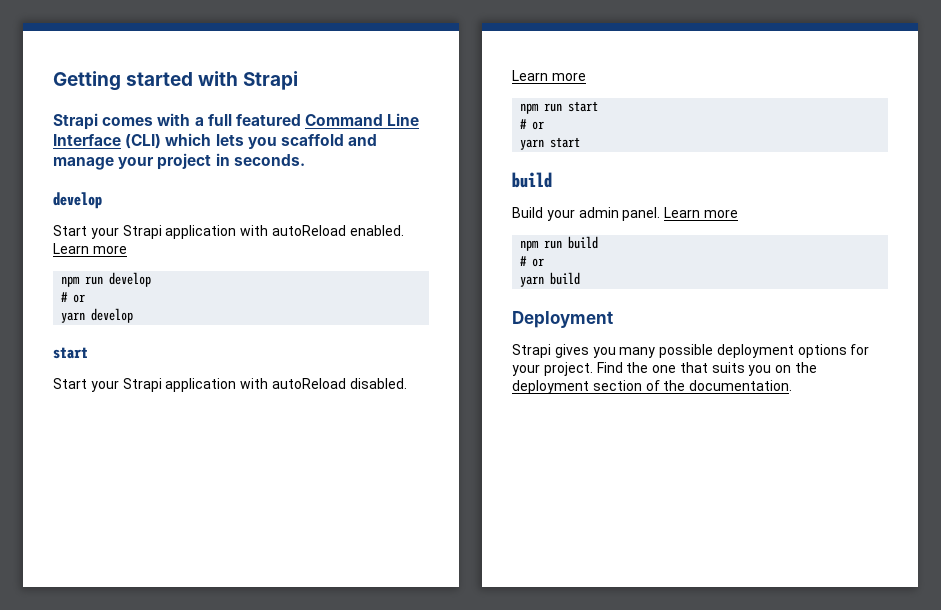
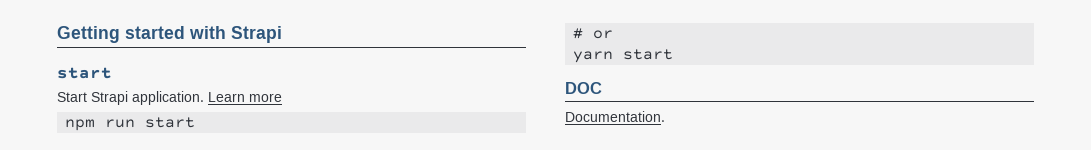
[53,113,420,130] [53,133,378,149] [53,153,305,170] [53,192,102,209] [53,225,404,239] [53,243,127,254] [61,272,152,287] [61,292,86,303] [61,308,134,323] [53,347,88,359] [53,378,407,392] Strapi comes with a full featured Command Line Interface (CLI) which lets you scaffold and manage your project in seconds. // develop // Start your Strapi application with autoReload enabled. Learn more // npm run develop // # or // yarn develop // start // Start your Strapi application with autoReload disabled. -> [57,67,112,79] [57,91,204,105] start // Start Strapi application.
[512,172,552,188] [512,207,738,221] [520,236,599,251] [520,256,545,267] [520,272,581,287] [512,311,613,328] [512,344,870,358] [512,362,818,376] [512,380,793,394] build // Build your admin panel. Learn more // npm run build // # or // yarn build // Deployment // Strapi gives you many possible deployment options for your project. Find the one that suits you on the deployment section of the documentation. -> [565,82,602,94] [565,111,665,122] DOC // Documentation.

